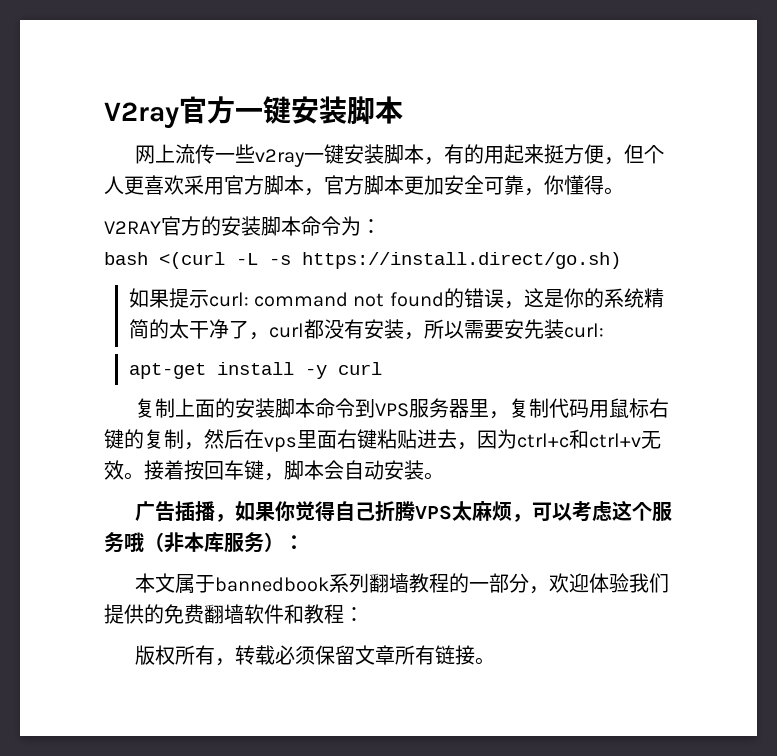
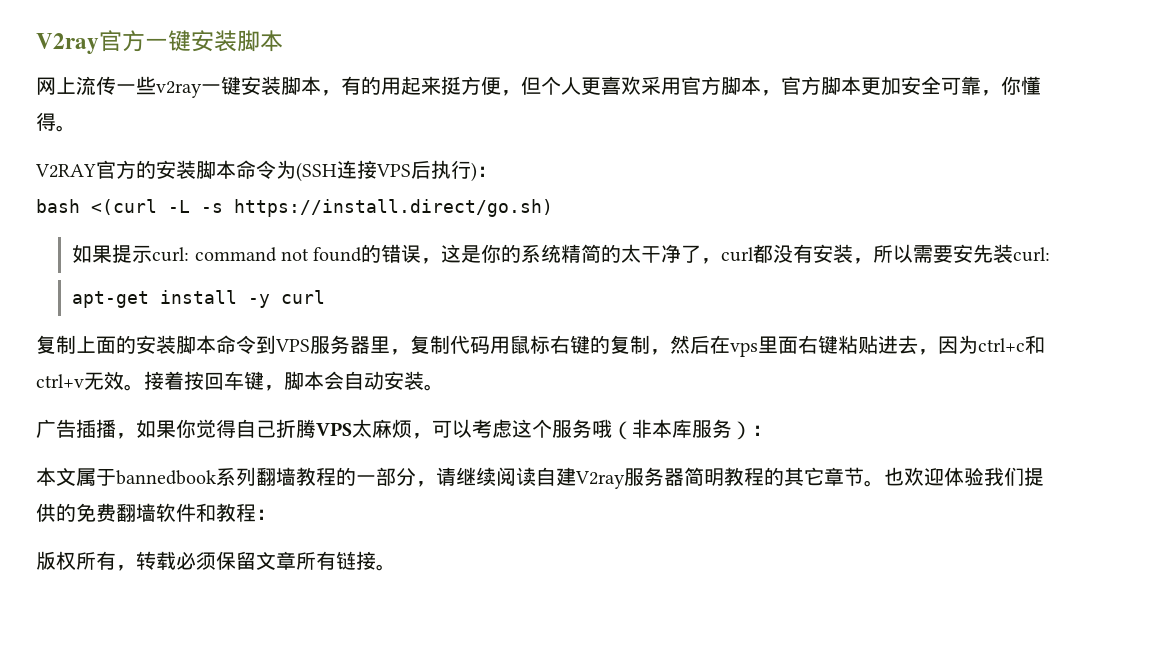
(361, 226) none -> [296,160,477,182] (SSH连接VPS后执行)
(550, 590) none -> [436,467,904,489] 请继续阅读自建V2ray服务器简明教程的其它章节。也

